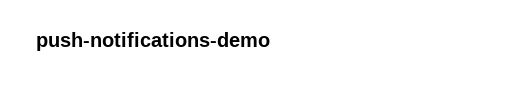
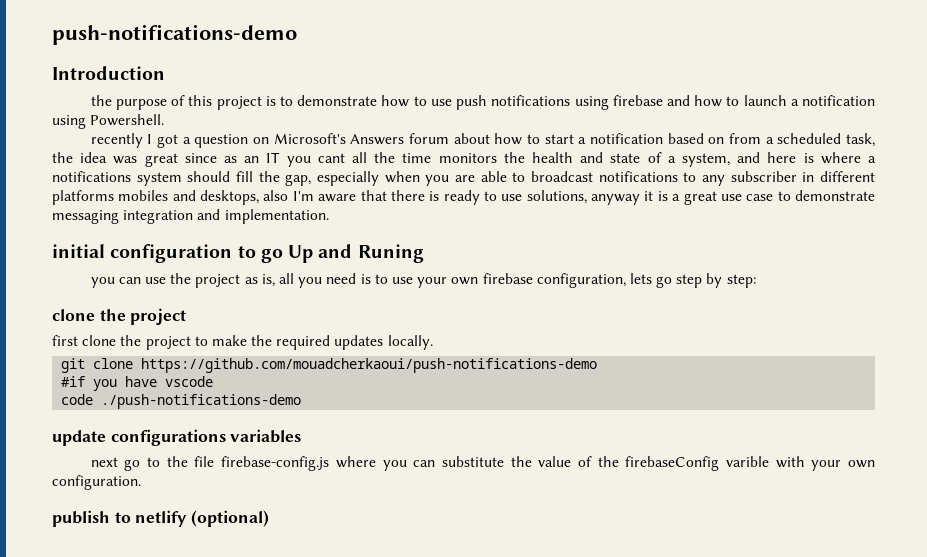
(270, 41) none -> [52,66,165,80] [90,95,876,110] [52,114,165,129] [90,133,875,148] [52,152,877,167] [52,171,875,186] [52,190,876,205] [52,209,329,224] [52,244,424,263] [90,273,756,288] [52,308,187,325] [52,335,433,350] [61,358,598,373] [61,376,214,391] [61,394,302,409] [52,429,302,446] [90,456,876,471] [52,475,141,490] [52,510,270,527] // Introduction // the purpose of this project is to demonstrate how to use push notifications using firebase and how to launch a notification using Powershell. // recently I got a question on Microsoft's Answers forum about how to start a notification based on from a scheduled task, the idea was great since as an IT you cant all the time monitors the health and state of a system, and here is where a notifications system should fill the gap, especially when you are able to broadcast notifications to any subscriber in different platforms mobiles and desktops, also I'm aware that there is ready to use solutions, anyway it is a great use case to demonstrate messaging integration and implementation. // initial configuration to go Up and Runing // you can use the project as is, all you need is to use your own firebase configuration, lets go step by step: // clone the project // first clone the project to make the required updates locally. // git clone https://github.com/mouadcherkaoui/push-notifications-demo // #if you have vscode // code ./push-notifications-demo // update configurations variables // next go to the file firebase-config.js where you can substitute the value of the firebaseConfig varible with your own configuration. // publish to netlify (optional)

